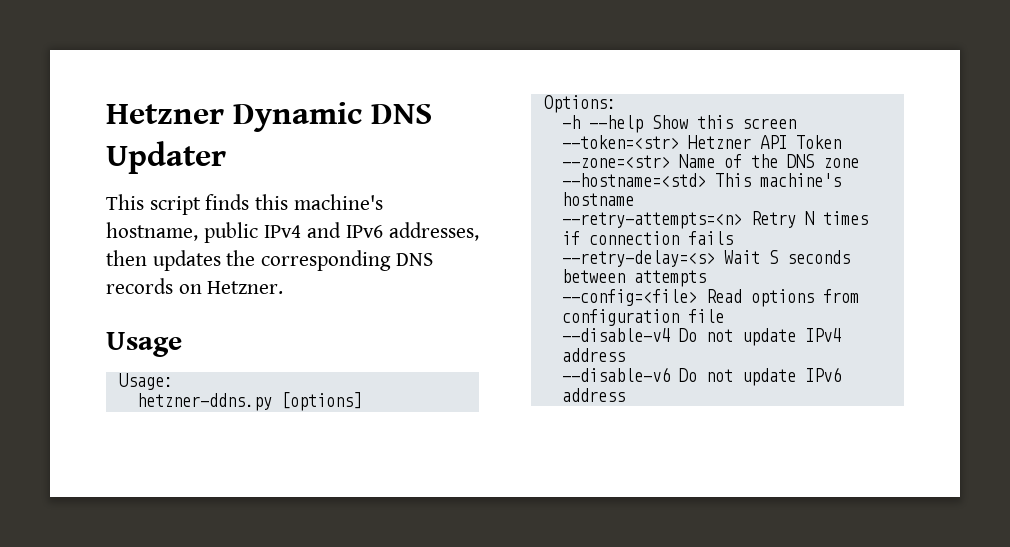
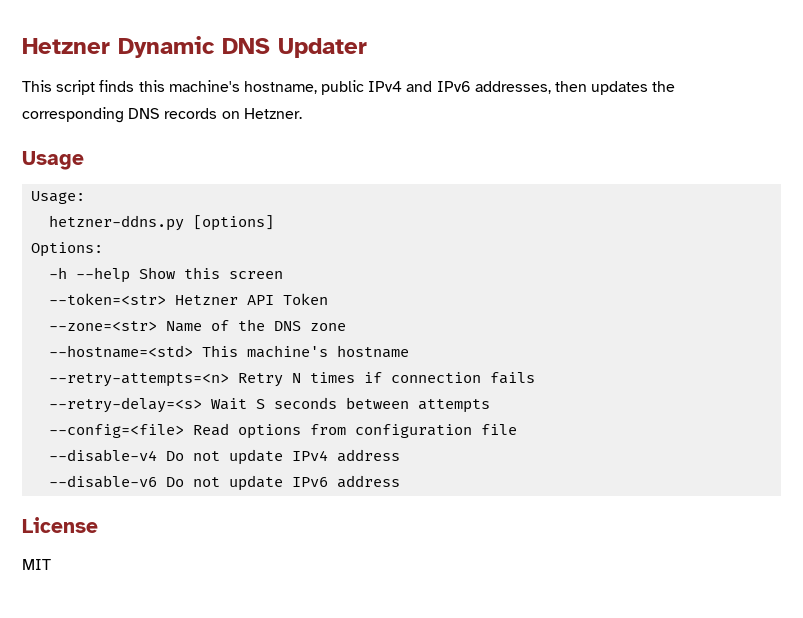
(625, 395) none -> [22,517,98,533] [22,559,51,570] // License // MIT

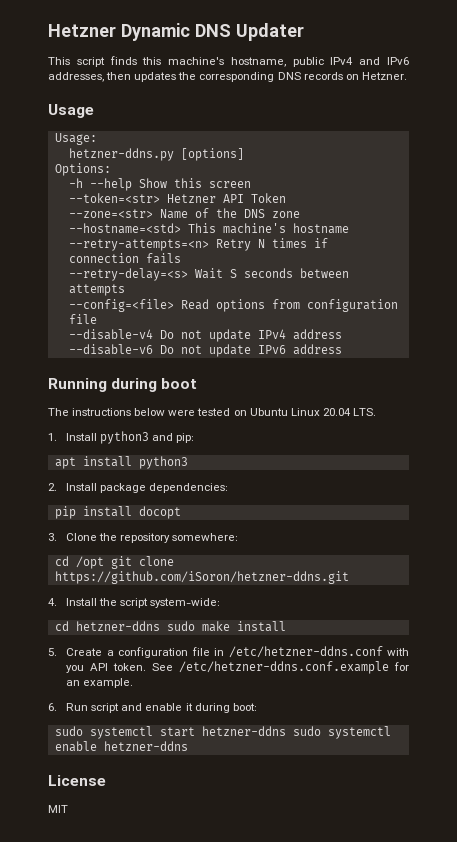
(401, 481) none -> [48,378,198,392] [48,408,376,416] [48,431,195,444] [54,456,188,469] [48,483,229,493] [54,506,181,519] [48,533,239,543] [54,556,174,569] [54,571,349,584] [48,598,221,608] [54,621,286,632] [48,646,409,658] [66,661,409,674] [66,678,134,688] [48,703,257,713] [54,726,391,739] [54,741,188,752] // Running during boot // The instructions below were tested on Ubuntu Linux 20.04 LTS. // 1. Install python3 and pip: // apt install python3 // 2. Install package dependencies: // pip install docopt // 3. Clone the repository somewhere: // cd /opt git clone https://github.com/iSoron/hetzner-ddns.git // 4. Install the script system-wide: // cd hetzner-ddns sudo make install // 5. Create a configuration file in /etc/hetzner-ddns.conf with you API token. See /etc/hetzner-ddns.conf.example for an example. // 6. Run script and enable it during boot: // sudo systemctl start hetzner-ddns sudo systemctl enable hetzner-ddns

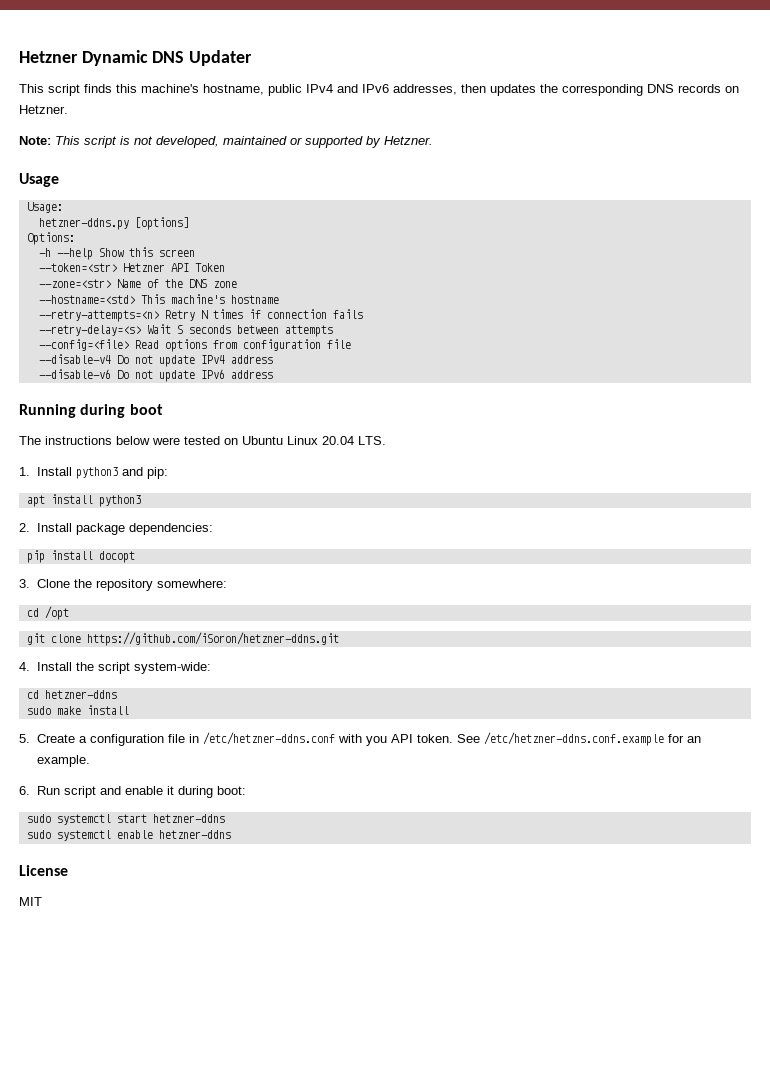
(407, 76) none -> [19,136,433,148] // Note: This script is not developed, maintained or supported by Hetzner.
(104, 562) none -> (69, 613) //
(160, 626) none -> (117, 694) //
(286, 731) none -> (225, 818) //

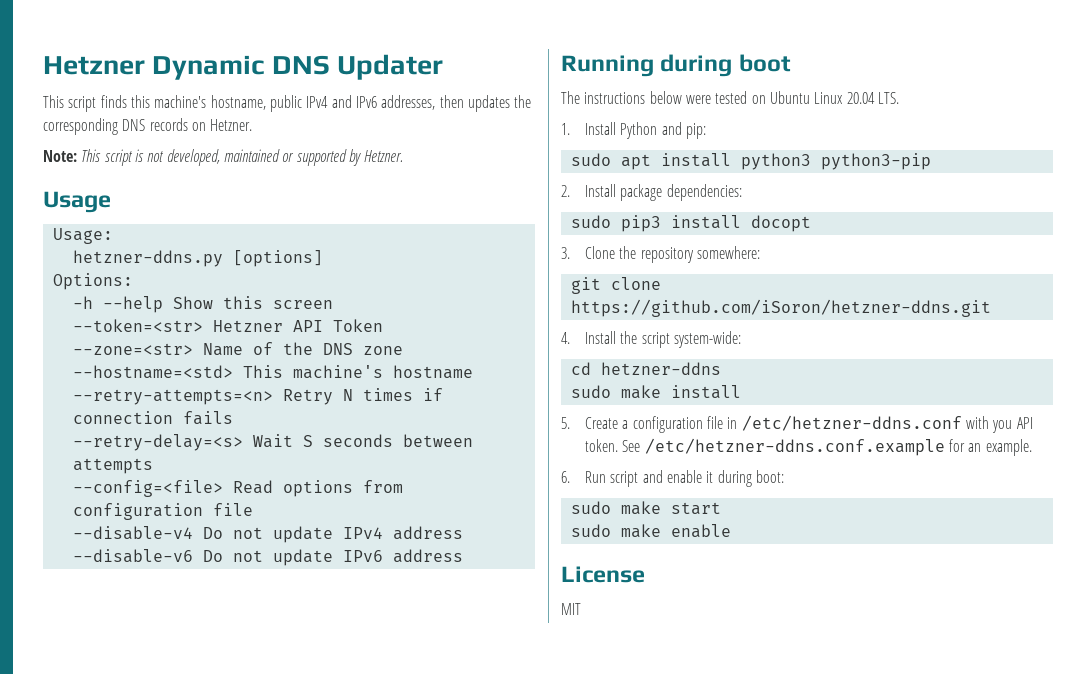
[75,467,118,479] python3 -> [620,122,658,139] Python
(168, 473) none -> [570,153,611,166] sudo
(141, 501) none -> [820,153,931,170] python3-pip
[26,550,45,563] pip -> [570,215,661,232] sudo pip3
[26,606,69,620] // cd /opt -> (761, 252) none
[56,814,111,825] systemctl -> [620,501,661,515] make
[152,814,225,823] [26,830,231,841] hetzner-ddns // sudo systemctl enable hetzner-ddns -> [570,524,731,538] // sudo make enable

